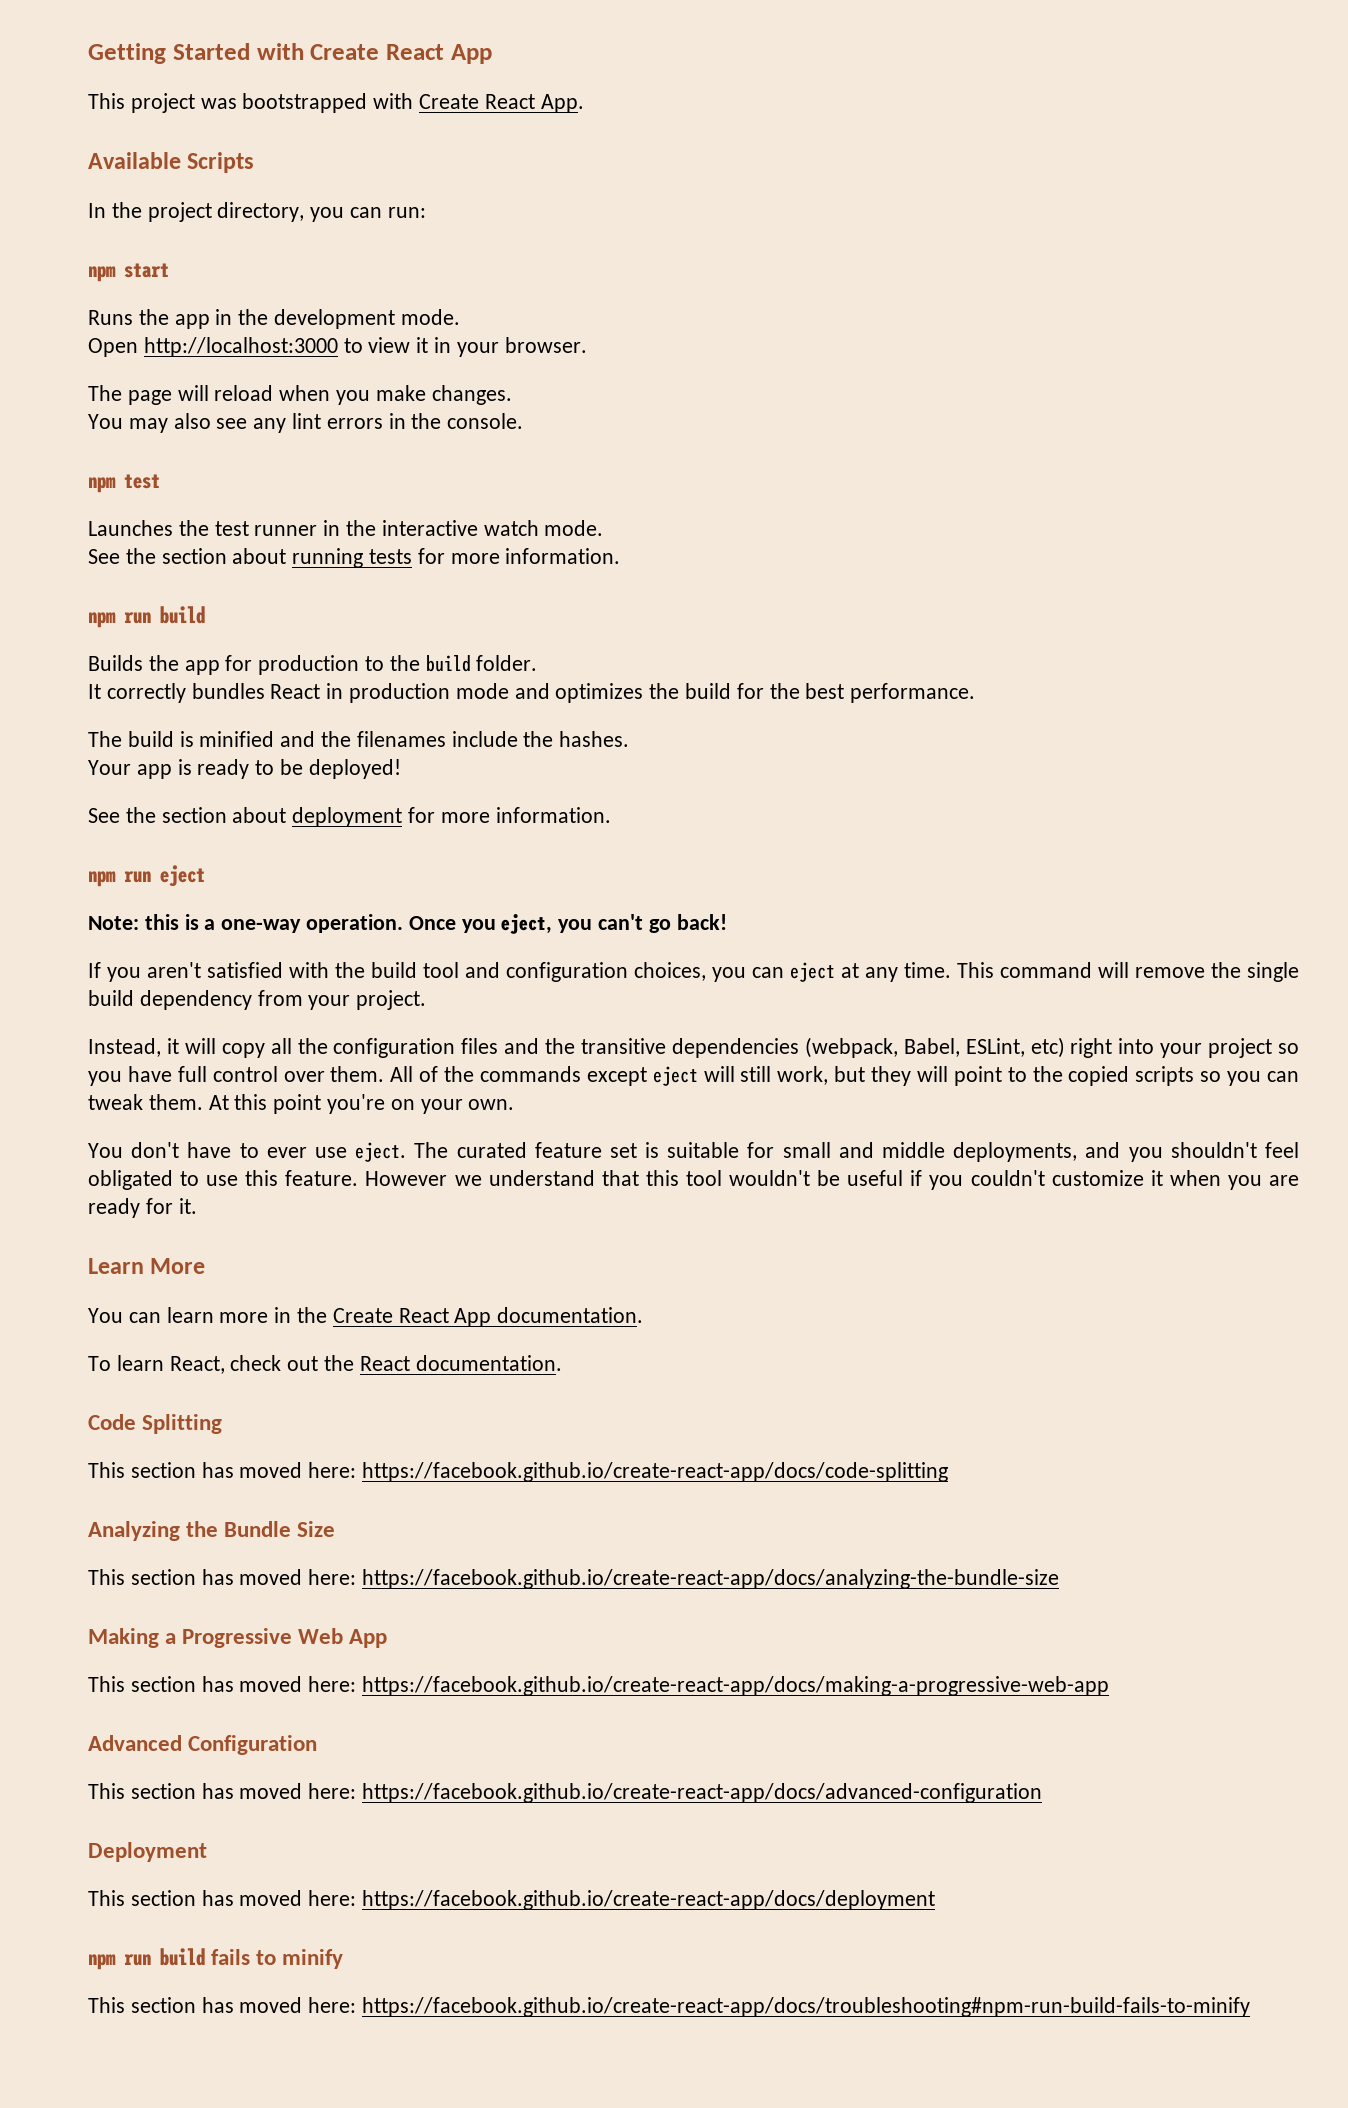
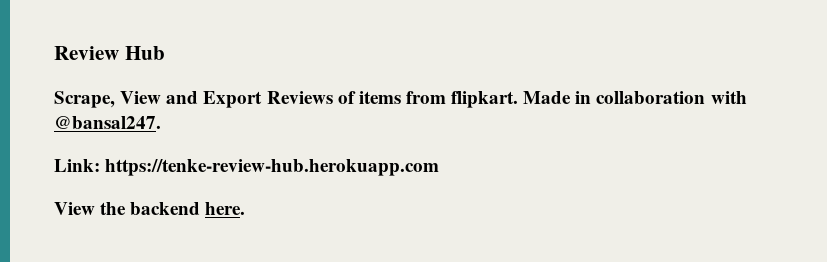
[88,43,492,64] [88,93,584,113] [88,152,255,173] [88,202,426,222] [88,263,169,282] [88,309,460,329] [88,337,587,357] [88,385,512,405] [88,413,524,433] [88,474,160,493] [88,520,604,536] [88,548,621,568] [88,606,205,628] [88,655,538,675] [88,683,976,703] [88,731,630,747] [88,759,401,779] [88,807,611,827] [88,865,205,887] [88,914,727,934] [88,962,1299,982] [88,990,427,1010] [88,1037,1299,1058] [88,1066,1300,1086] [88,1094,515,1114] [88,1142,1299,1162] [88,1170,1299,1190] [88,1198,197,1218] [88,1258,206,1274] [88,1307,644,1327] [88,1355,562,1374] [88,1414,223,1434] [88,1462,949,1482] [88,1521,336,1541] [88,1569,1060,1589] [88,1628,388,1648] [88,1676,1110,1696] [88,1735,318,1755] [88,1783,1043,1803] [88,1842,207,1862] [88,1890,936,1910] [88,1948,344,1970] [88,1997,1251,2017] Getting Started with Create React App // This project was bootstrapped with Create React App. // Available Scripts // In the project directory, you can run: // npm start // Runs the app in the development mode. // Open http://localhost:3000 to view it in your browser. // The page will reload when you make changes. // You may also see any lint errors in the console. // npm test // Launches the test runner in the interactive watch mode. // See the section about running tests for more information. // npm run build // Builds the app for production to the build folder. // It correctly bundles React in production mode and optimizes the build for the best performance. // The build is minified and the filenames include the hashes. // Your app is ready to be deployed! // See the section about deployment for more information. // npm run eject // Note: this is a one-way operation. Once you eject, you can't go back! // If you aren't satisfied with the build tool and configuration choices, you can eject at any time. This command will remove the single build dependency from your project. // Instead, it will copy all the configuration files and the transitive dependencies (webpack, Babel, ESLint, etc) right into your project so you have full control over them. All of the commands except eject will still work, but they will point to the copied scripts so you can tweak them. At this point you're on your own. // You don't have to ever use eject. The curated feature set is suitable for small and middle deployments, and you shouldn't feel obligated to use this feature. However we understand that this tool wouldn't be useful if you couldn't customize it when you are ready for it. // Learn More // You can learn more in the Create React App documentation. // To learn React, check out the React documentation. // Code Splitting // This section has moved here: https://facebook.github.io/create-react-app/docs/code-splitting // Analyzing the Bundle Size // This section has moved here: https://facebook.github.io/create-react-app/docs/analyzing-the-bundle-size // Making a Progressive Web App // This section has moved here: https://facebook.github.io/create-react-app/docs/making-a-progressive-web-app // Advanced Configuration // This section has moved here: https://facebook.github.io/create-react-app/docs/advanced-configuration // Deployment // This section has moved here: https://facebook.github.io/create-react-app/docs/deployment // npm run build fails to minify // This section has moved here: https://facebook.github.io/create-react-app/docs/troubleshooting#npm-run-build-fails-to-minify -> [54,46,165,60] [54,91,747,108] [54,116,161,129] [54,159,440,176] [54,202,246,215] Review Hub // Scrape, View and Export Reviews of items from flipkart. Made in collaboration with @bansal247. // Link: https://tenke-review-hub.herokuapp.com // View the backend here.

